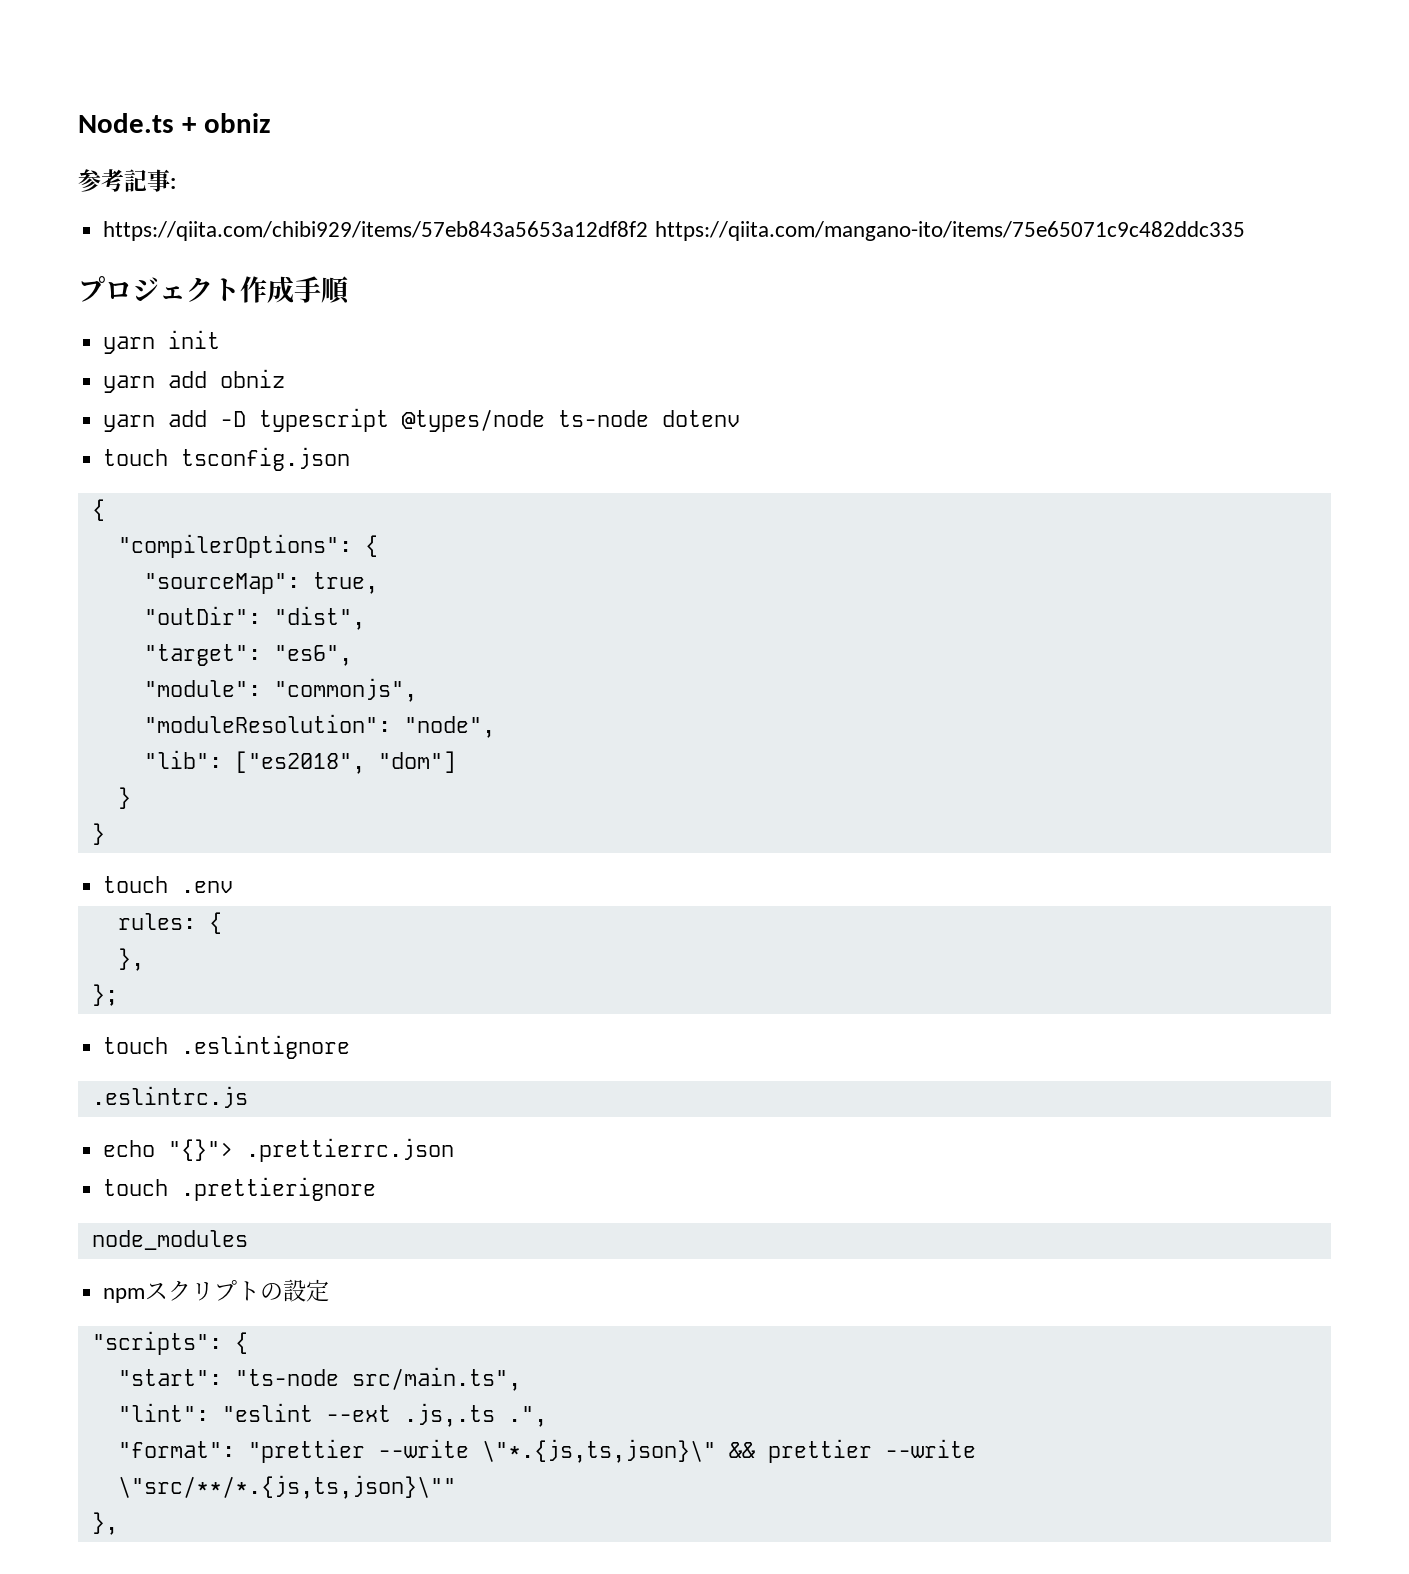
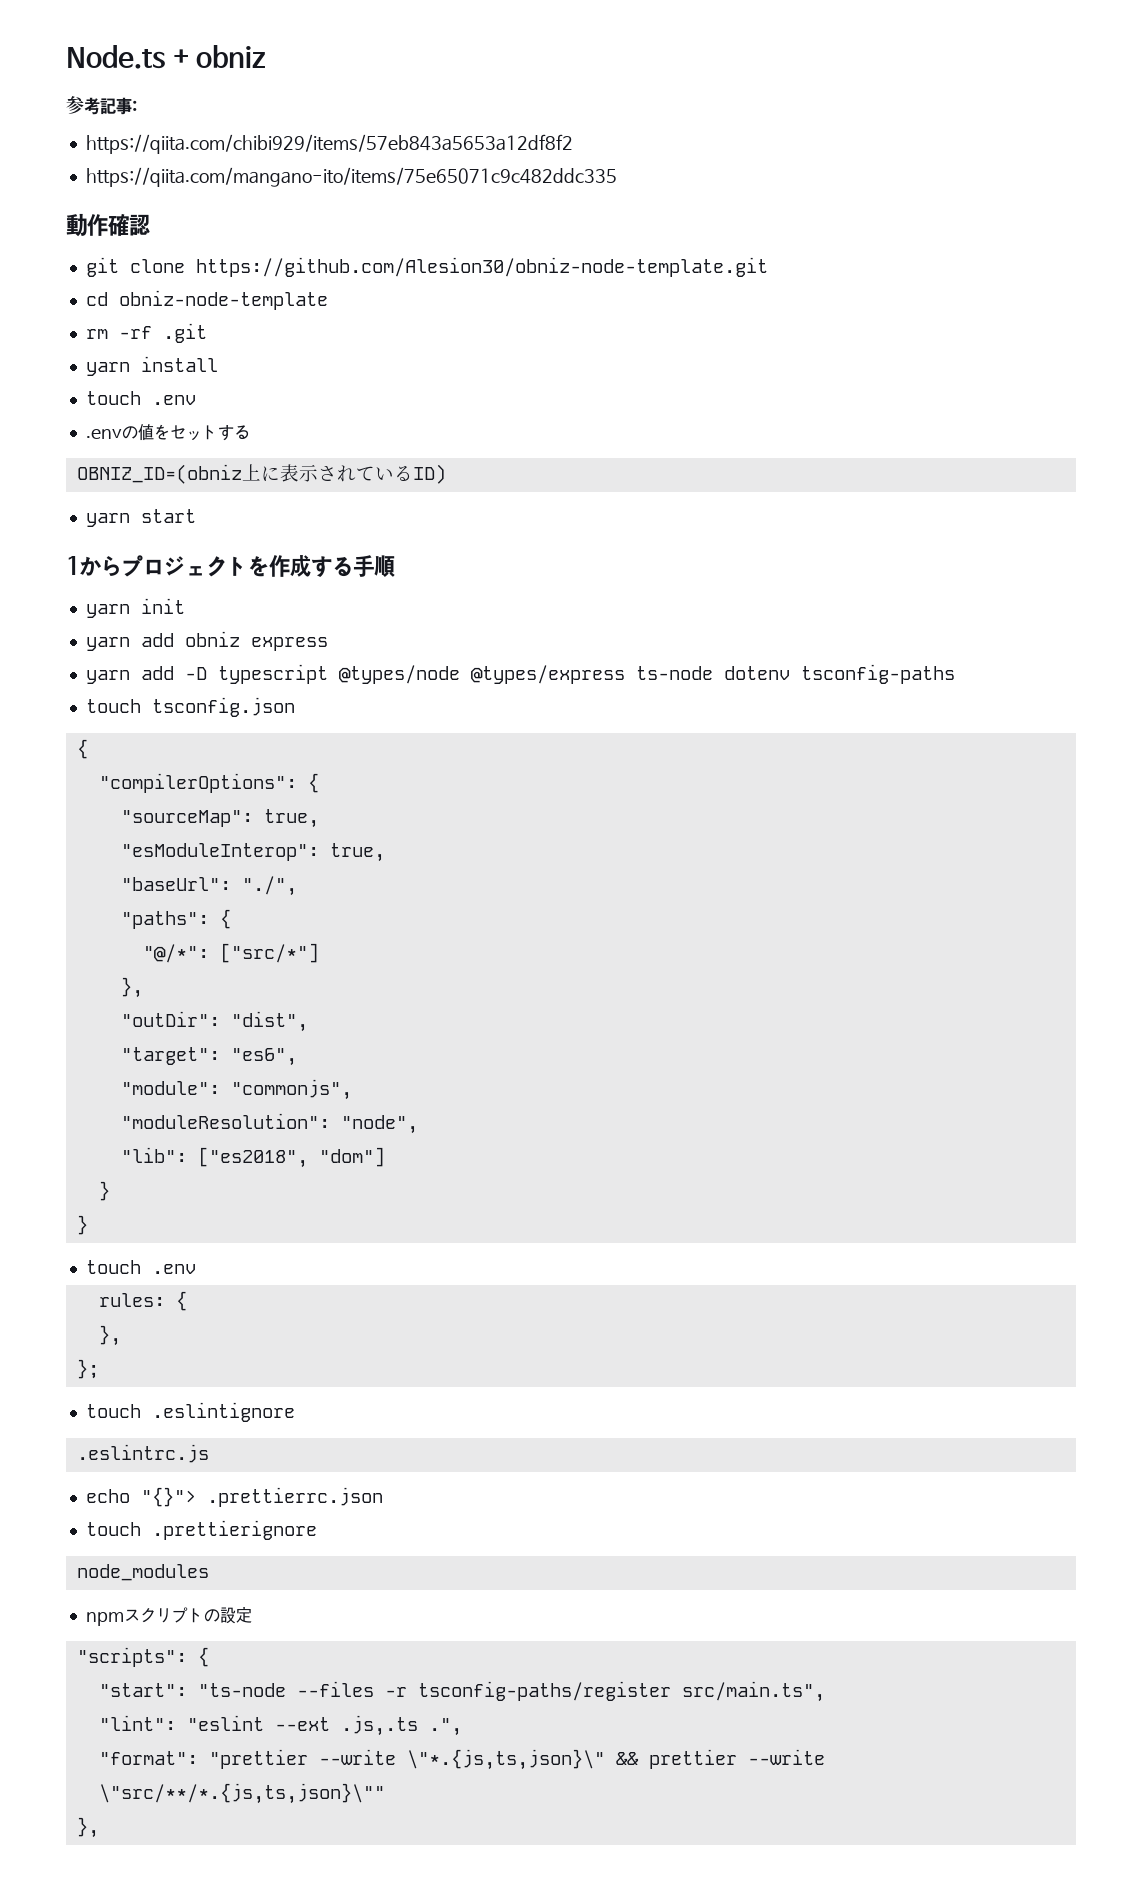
(649, 231) none -> (573, 144) //
(1245, 231) none -> [66,213,150,237] [85,257,768,277] [85,290,328,310] [85,323,207,343] [85,356,218,376] [85,391,196,405] [85,423,250,441] [76,464,446,484] [85,509,196,527] [66,556,122,576] 動作確認 // git clone https://github.com/Alesion30/obniz-node-template.git // cd obniz-node-template // rm -rf .git // yarn install // touch .env // .envの値をセットする // OBNIZ_ID=(obniz上に表示されているID) // yarn start // 1から
[240,276,294,304] 作成 -> [248,555,353,577] を作成する
(286, 378) none -> [250,637,328,651] express
(546, 420) none -> [470,665,625,684] @types/express
(741, 418) none -> [800,664,955,684] tsconfig-paths
(378, 583) none -> [120,843,385,862] [120,876,297,896] [120,909,231,929] [142,943,319,963] [120,977,143,998] // "esModuleInterop": true, // "baseUrl": "./", // "paths": { // "@/*": ["src/*"] // },
(339, 1377) none -> [296,1681,671,1701] --files -r tsconfig-paths/register

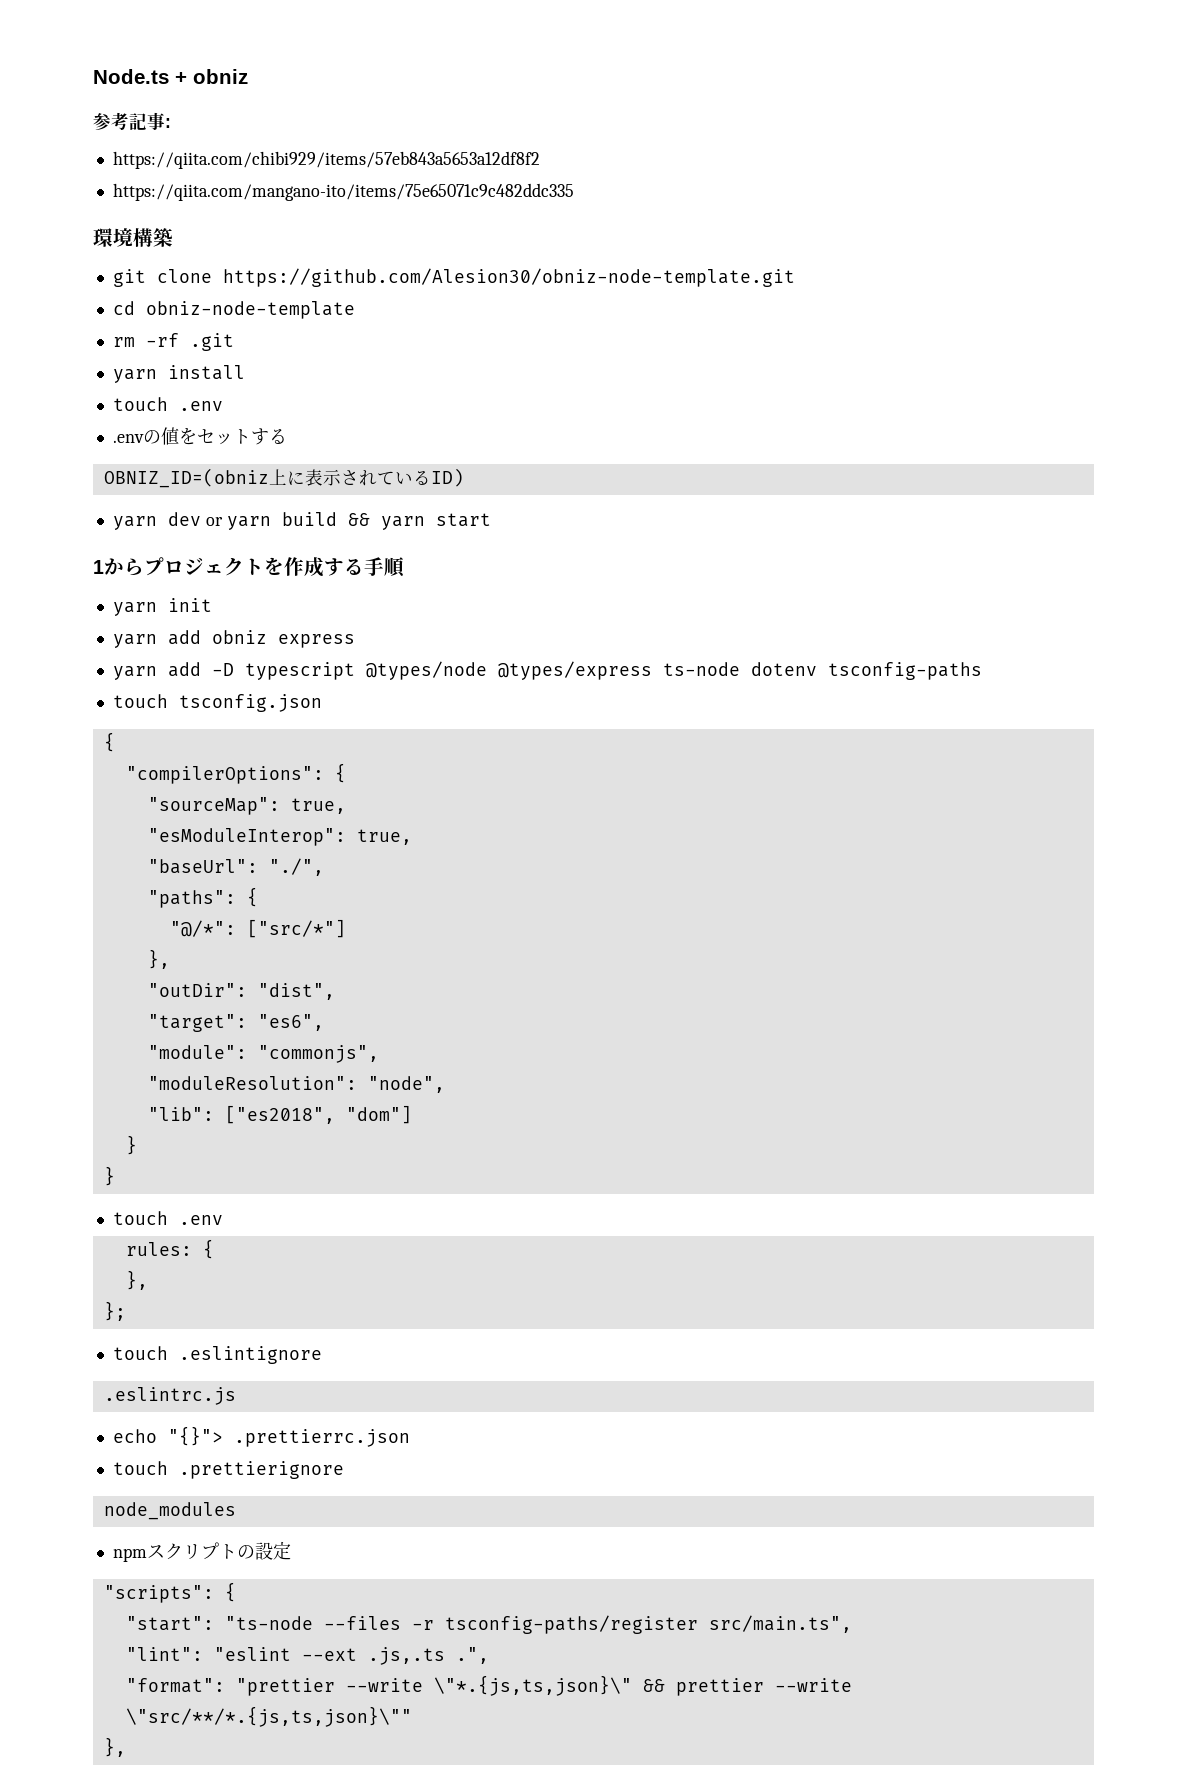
[66,213,150,237] 動作確認 -> [93,228,173,247] 環境構築
(130, 520) none -> [167,512,425,530] dev or yarn build && yarn

